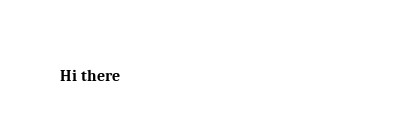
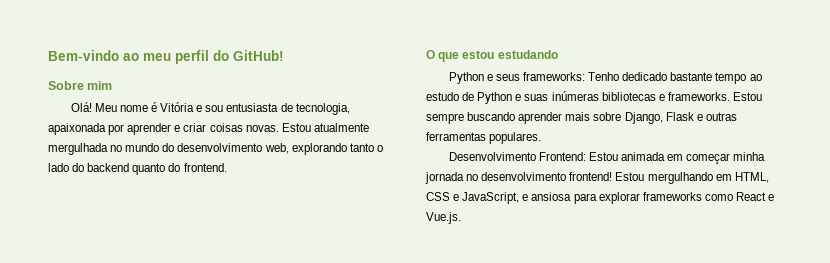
[60,69,121,81] Hi there -> [48,50,284,64] [48,81,113,90] [70,102,350,115] [48,123,369,135] [48,143,383,155] [48,163,227,175] [426,50,558,62] [448,72,762,84] [426,91,762,104] [426,112,737,124] [426,132,542,144] [448,152,766,164] [425,172,769,184] [426,192,775,204] [426,212,461,224] Bem-vindo ao meu perfil do GitHub! // Sobre mim // Olá! Meu nome é Vitória e sou entusiasta de tecnologia, apaixonada por aprender e criar coisas novas. Estou atualmente mergulhada no mundo do desenvolvimento web, explorando tanto o lado do backend quanto do frontend. // O que estou estudando // Python e seus frameworks: Tenho dedicado bastante tempo ao estudo de Python e suas inúmeras bibliotecas e frameworks. Estou sempre buscando aprender mais sobre Django, Flask e outras ferramentas populares. // Desenvolvimento Frontend: Estou animada em começar minha jornada no desenvolvimento frontend! Estou mergulhando em HTML, CSS e JavaScript, e ansiosa para explorar frameworks como React e Vue.js.

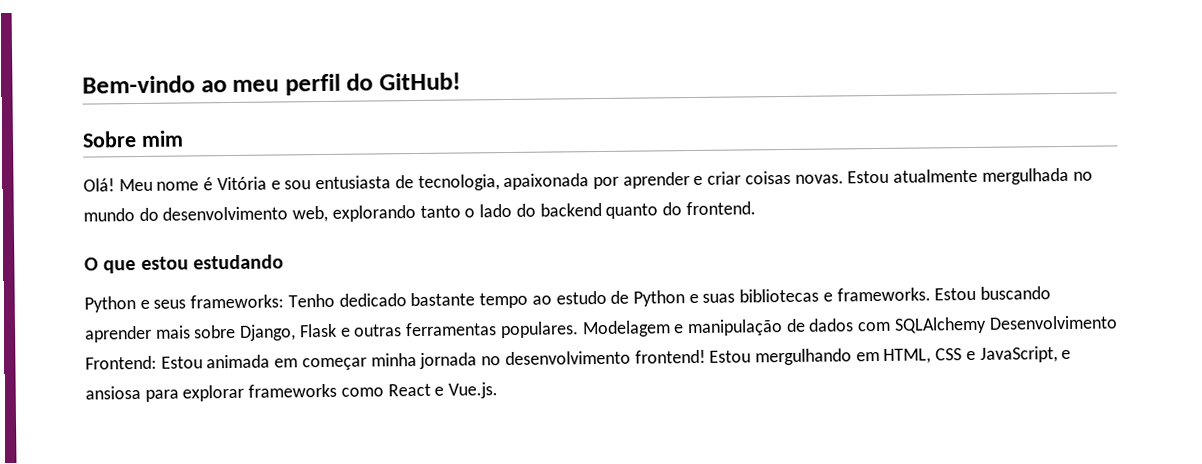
[551,91,599,101] inúmeras -> (736, 298) none
[426,113,464,124] sempre -> (977, 294) none
(542, 138) // -> [581,316,987,338] Modelagem e manipulação de dados com SQLAlchemy

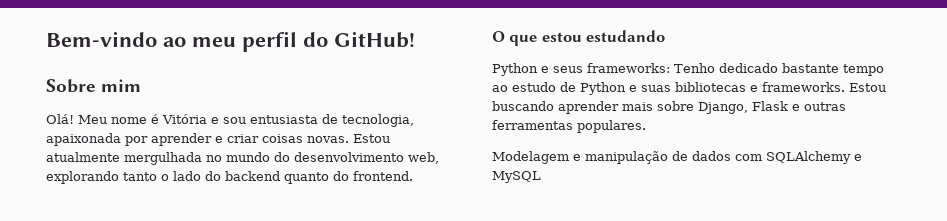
(579, 330) none -> (646, 126) //
[988,315,1118,330] [85,346,1072,371] [85,382,499,402] Desenvolvimento Frontend: Estou animada em começar minha jornada no desenvolvimento frontend! Estou mergulhando em HTML, CSS e JavaScript, e ansiosa para explorar frameworks como React e Vue.js. -> [854,154,862,161] [492,171,541,183] e MySQL

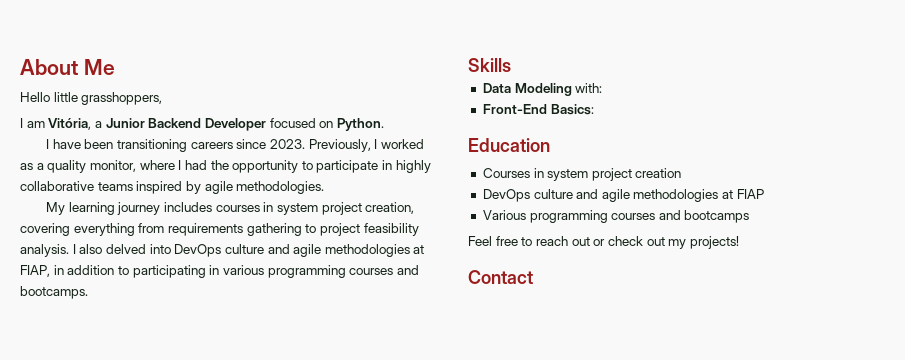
[46,31,415,52] [46,79,142,93] [46,114,414,127] [46,133,390,146] [46,152,439,165] [46,171,413,184] [492,30,666,46] [492,63,884,76] [492,82,886,95] [492,101,846,114] [492,120,646,133] [492,151,862,164] [492,171,541,183] Bem-vindo ao meu perfil do GitHub! // Sobre mim // Olá! Meu nome é Vitória e sou entusiasta de tecnologia, apaixonada por aprender e criar coisas novas. Estou atualmente mergulhada no mundo do desenvolvimento web, explorando tanto o lado do backend quanto do frontend. // O que estou estudando // Python e seus frameworks: Tenho dedicado bastante tempo ao estudo de Python e suas bibliotecas e frameworks. Estou buscando aprender mais sobre Django, Flask e outras ferramentas populares. // Modelagem e manipulação de dados com SQLAlchemy e MySQL -> [20,59,115,75] [20,92,163,105] [20,118,384,131] [46,139,424,152] [20,160,431,173] [20,181,325,194] [46,202,415,215] [20,223,419,236] [20,244,425,257] [20,265,419,278] [20,286,88,299] [468,58,511,72] [482,83,603,96] [482,104,594,115] [468,138,550,152] [482,168,682,181] [482,189,764,202] [482,210,750,223] [468,236,739,249] [468,270,533,284] About Me // Hello little grasshoppers, // I am Vitória, a Junior Backend Developer focused on Python. // I have been transitioning careers since 2023. Previously, I worked as a quality monitor, where I had the opportunity to participate in highly collaborative teams inspired by agile methodologies. // My learning journey includes courses in system project creation, covering everything from requirements gathering to project feasibility analysis. I also delved into DevOps culture and agile methodologies at FIAP, in addition to participating in various programming courses and bootcamps. // Skills // Data Modeling with: // Front-End Basics: // Education // Courses in system project creation // DevOps culture and agile methodologies at FIAP // Various programming courses and bootcamps // Feel free to reach out or check out my projects! // Contact

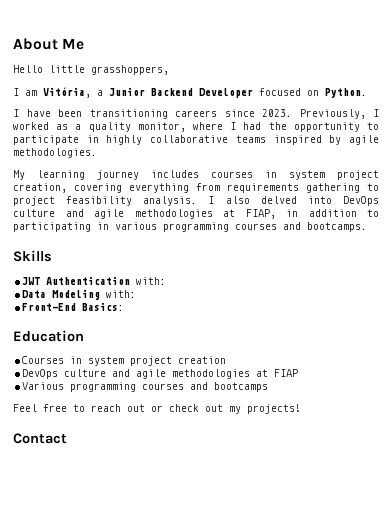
(511, 65) none -> [22,276,167,285] // JWT Authentication with:

